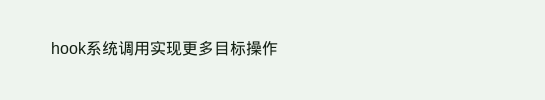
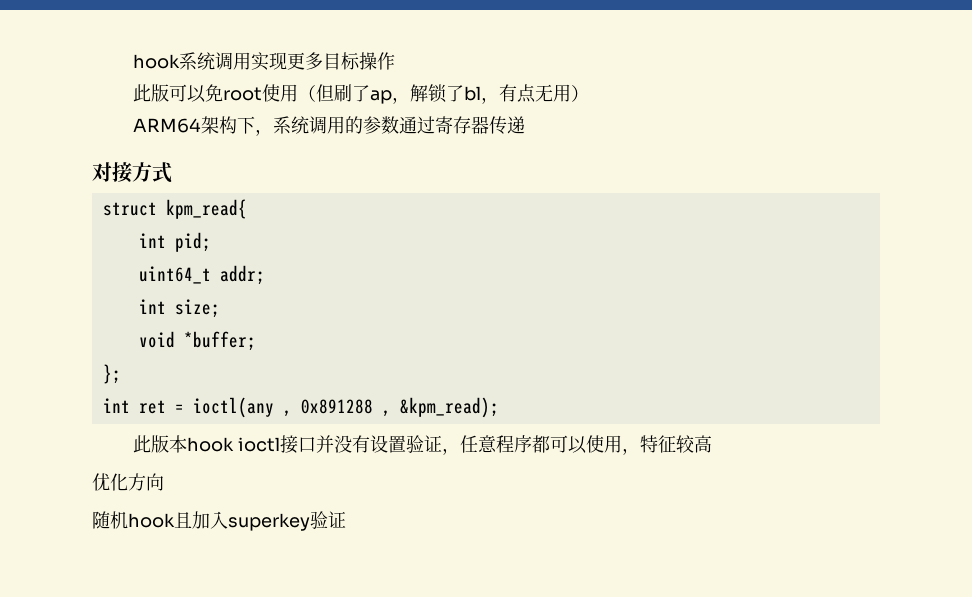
(278, 48) none -> [132,84,589,104] [132,116,525,136] [92,162,172,183] [102,199,247,219] [138,232,211,252] [138,265,265,285] [138,299,220,318] [138,331,256,351] [102,364,121,384] [102,397,499,418] [132,435,712,455] [92,473,164,491] [92,511,346,531] // 此版可以免root使用（但刷了ap，解锁了bl，有点无用） // ARM64架构下，系统调用的参数通过寄存器传递 // 对接方式 // struct kpm_read{ // int pid; // uint64_t addr; // int size; // void *buffer; // }; // int ret = ioctl(any , 0x891288 , &kpm_read); // 此版本hook ioctl接口并没有设置验证，任意程序都可以使用，特征较高 // 优化方向 // 随机hook且加入superkey验证

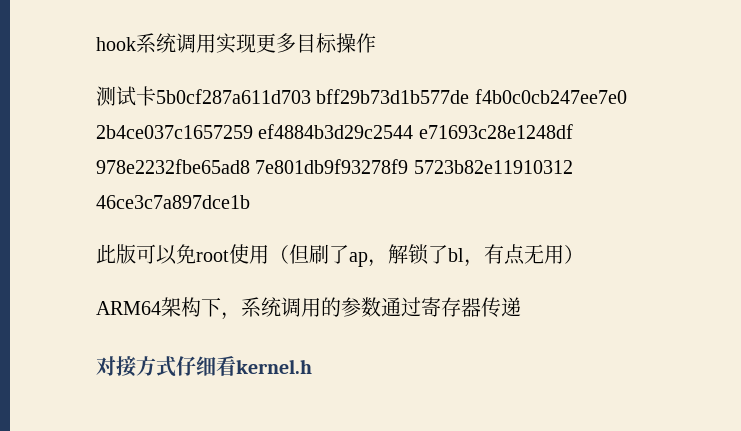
(395, 61) none -> [96,86,627,106] [96,124,573,139] [96,159,573,174] [96,195,250,209] // 测试卡5b0cf287a611d703 bff29b73d1b577de f4b0c0cb247ee7e0 2b4ce037c1657259 ef4884b3d29c2544 e71693c28e1248df 978e2232fbe65ad8 7e801db9f93278f9 5723b82e11910312 46ce3c7a897dce1b
[102,199,247,219] [138,232,211,252] [138,265,265,285] [138,299,220,318] [138,331,256,351] [102,364,121,384] [102,397,499,418] [132,435,712,455] [92,473,164,491] [92,511,346,531] // struct kpm_read{ // int pid; // uint64_t addr; // int size; // void *buffer; // }; // int ret = ioctl(any , 0x891288 , &kpm_read); // 此版本hook ioctl接口并没有设置验证，任意程序都可以使用，特征较高 // 优化方向 // 随机hook且加入superkey验证 -> [176,356,312,376] 仔细看kernel.h

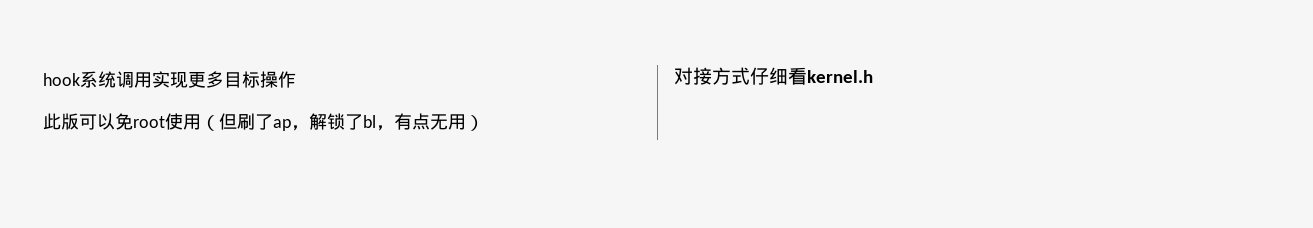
[96,86,627,106] [96,124,573,139] [96,159,573,174] [96,195,250,209] // 测试卡5b0cf287a611d703 bff29b73d1b577de f4b0c0cb247ee7e0 2b4ce037c1657259 ef4884b3d29c2544 e71693c28e1248df 978e2232fbe65ad8 7e801db9f93278f9 5723b82e11910312 46ce3c7a897dce1b -> (296, 79) none
[96,297,521,320] // ARM64架构下，系统调用的参数通过寄存器传递 -> (484, 123) none

